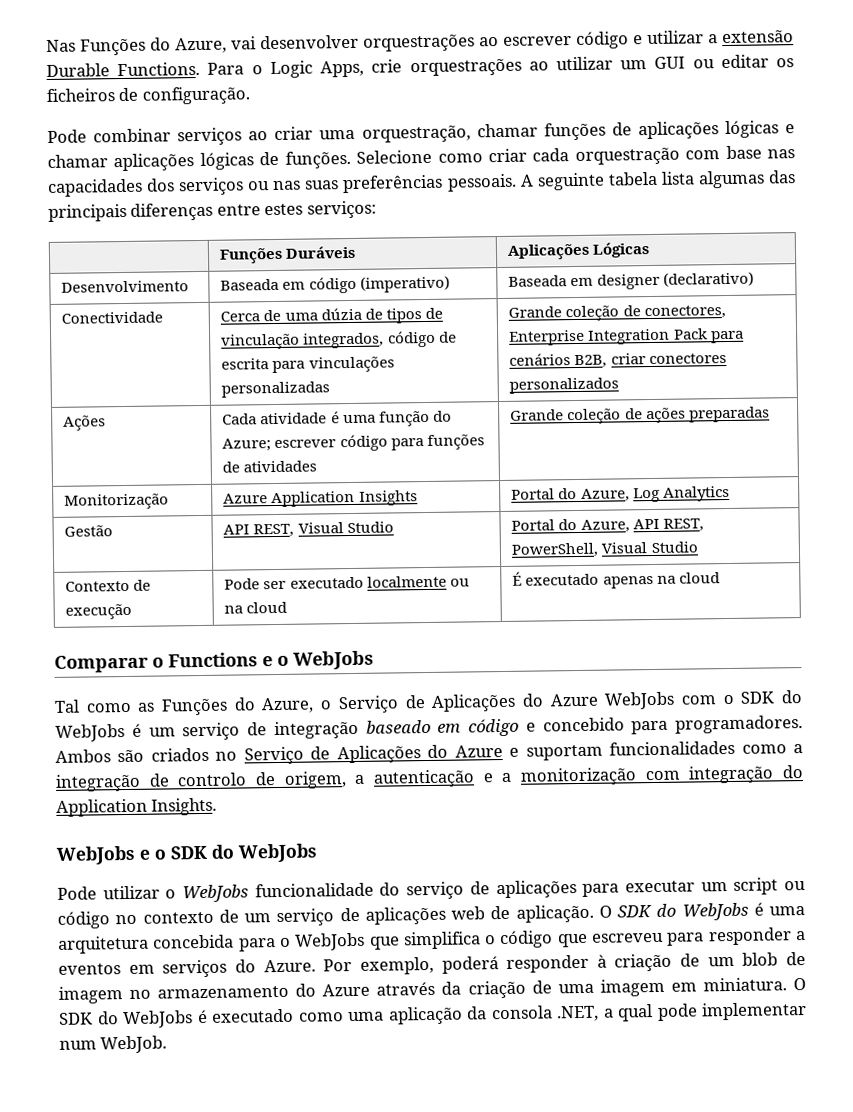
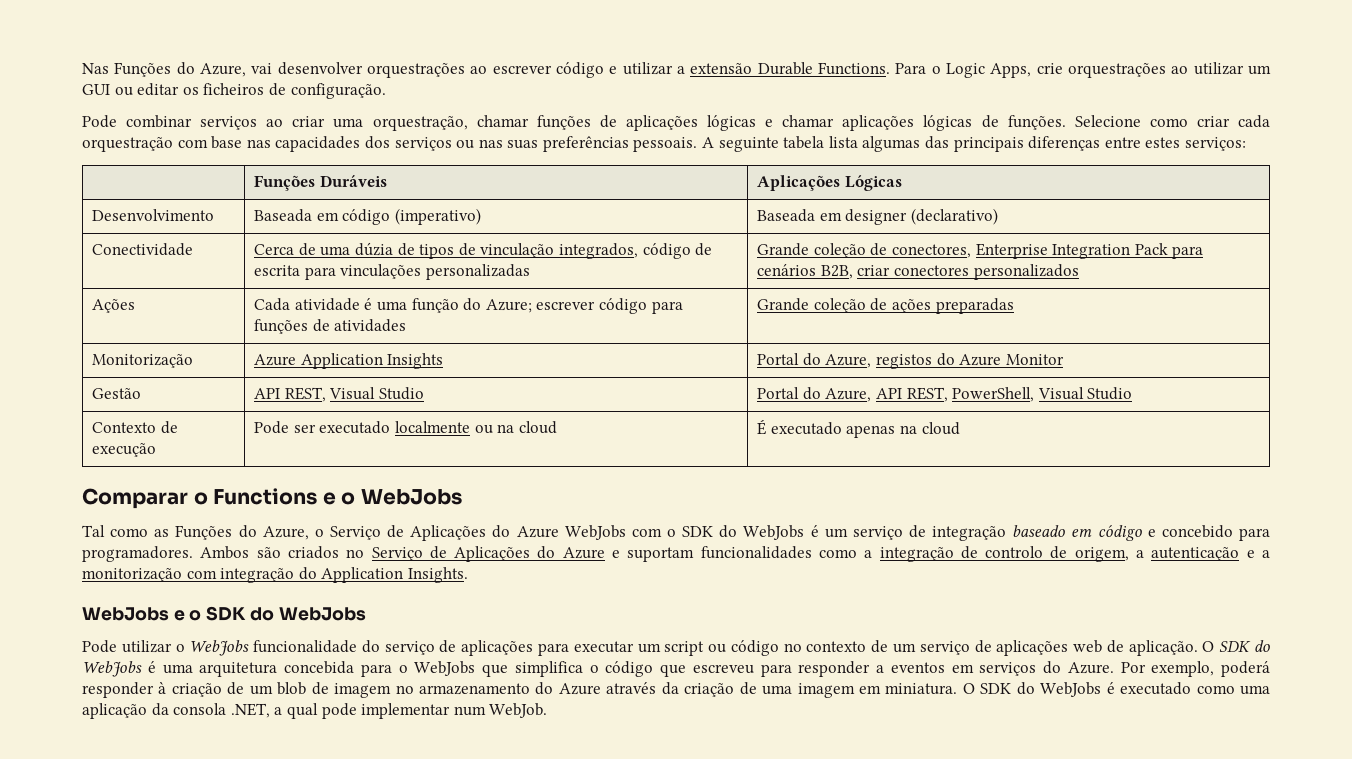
[632,485,730,503] Log Analytics -> [876,353,1064,369] registos do Azure Monitor

